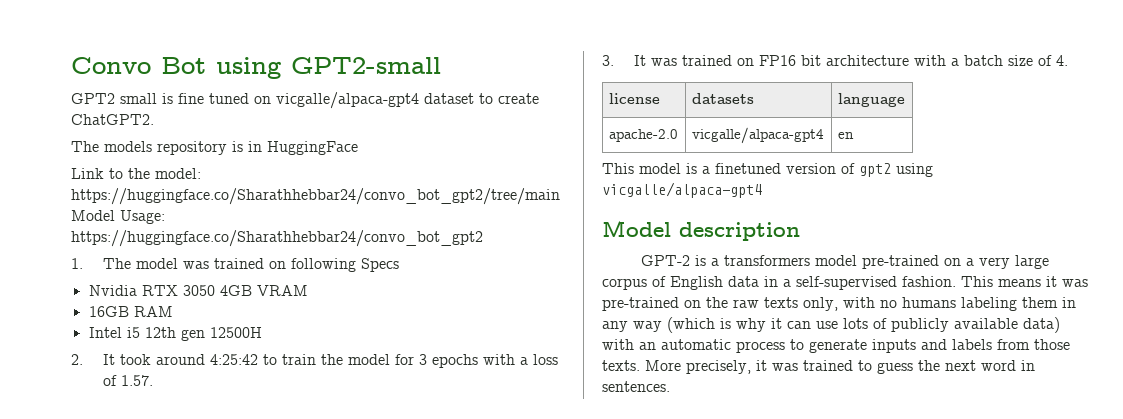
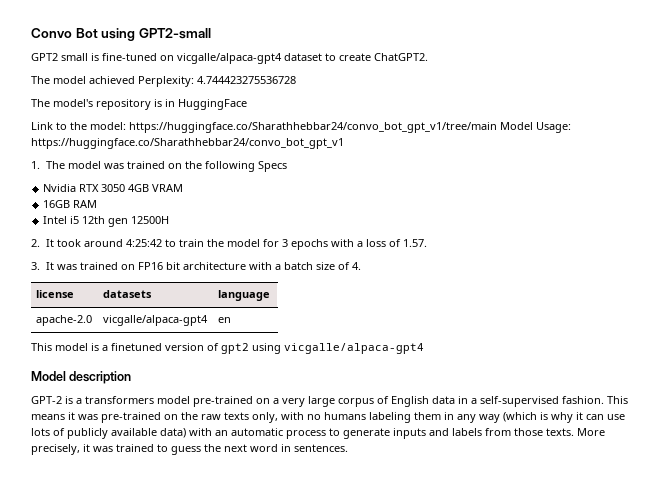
[178,93,249,104] fine tuned -> [102,53,157,61] fine-tuned
[104,141,152,152] models -> [53,76,296,87] [31,99,93,107] model achieved Perplexity: 4.744423275536728 // The model's
[71,188,560,205] https://huggingface.co/Sharathhebbar24/convo_bot_gpt2/tree/main -> [129,122,497,133] https://huggingface.co/Sharathhebbar24/convo_bot_gpt_v1/tree/main
[71,230,483,247] https://huggingface.co/Sharathhebbar24/convo_bot_gpt2 -> [31,138,344,149] https://huggingface.co/Sharathhebbar24/convo_bot_gpt_v1
(286, 265) none -> [184,161,202,169] the

